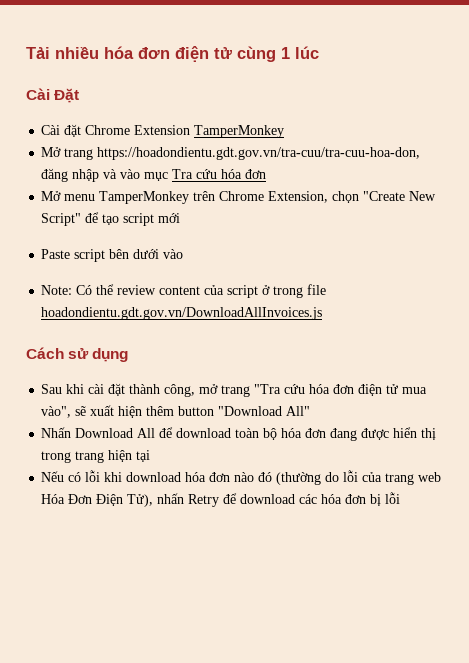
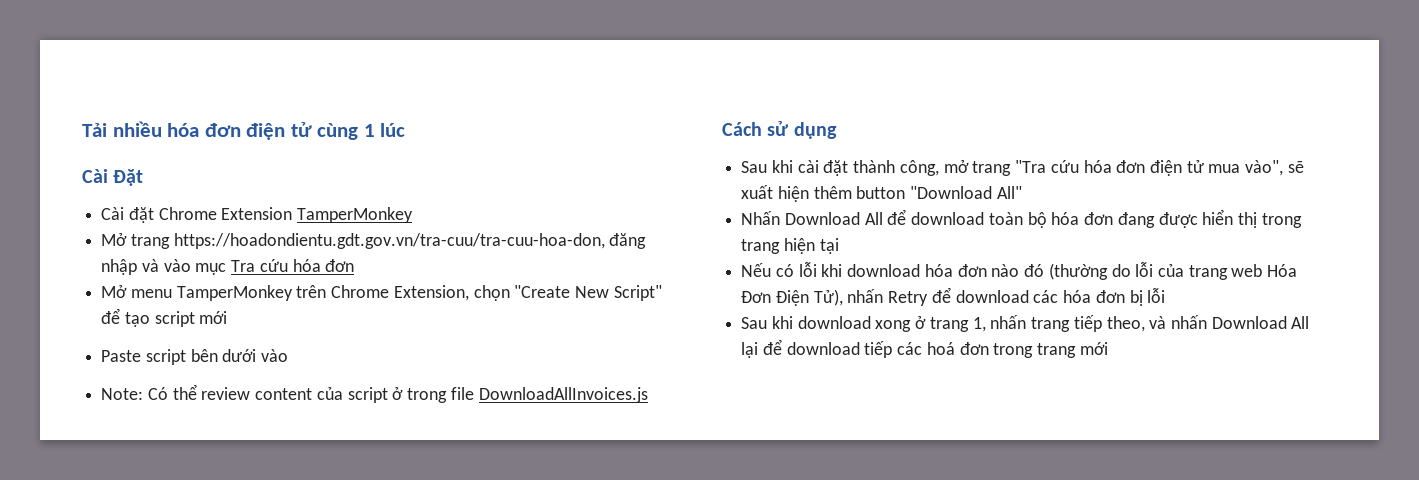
[41,307,323,320] hoadondientu.gdt.gov.vn/DownloadAllInvoices.js -> [478,387,648,403] DownloadAllInvoices.js
(401, 498) none -> [741,315,1310,332] [741,339,1108,358] // Sau khi download xong ở trang 1, nhấn trang tiếp theo, và nhấn Download All lại để download tiếp các hoá đơn trong trang mới

